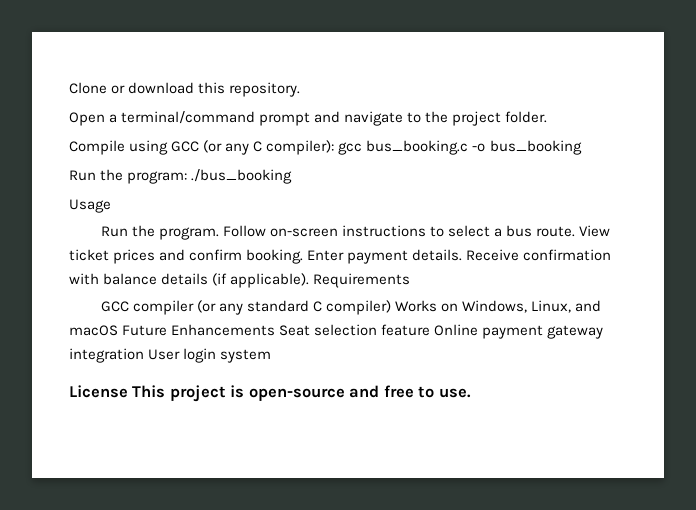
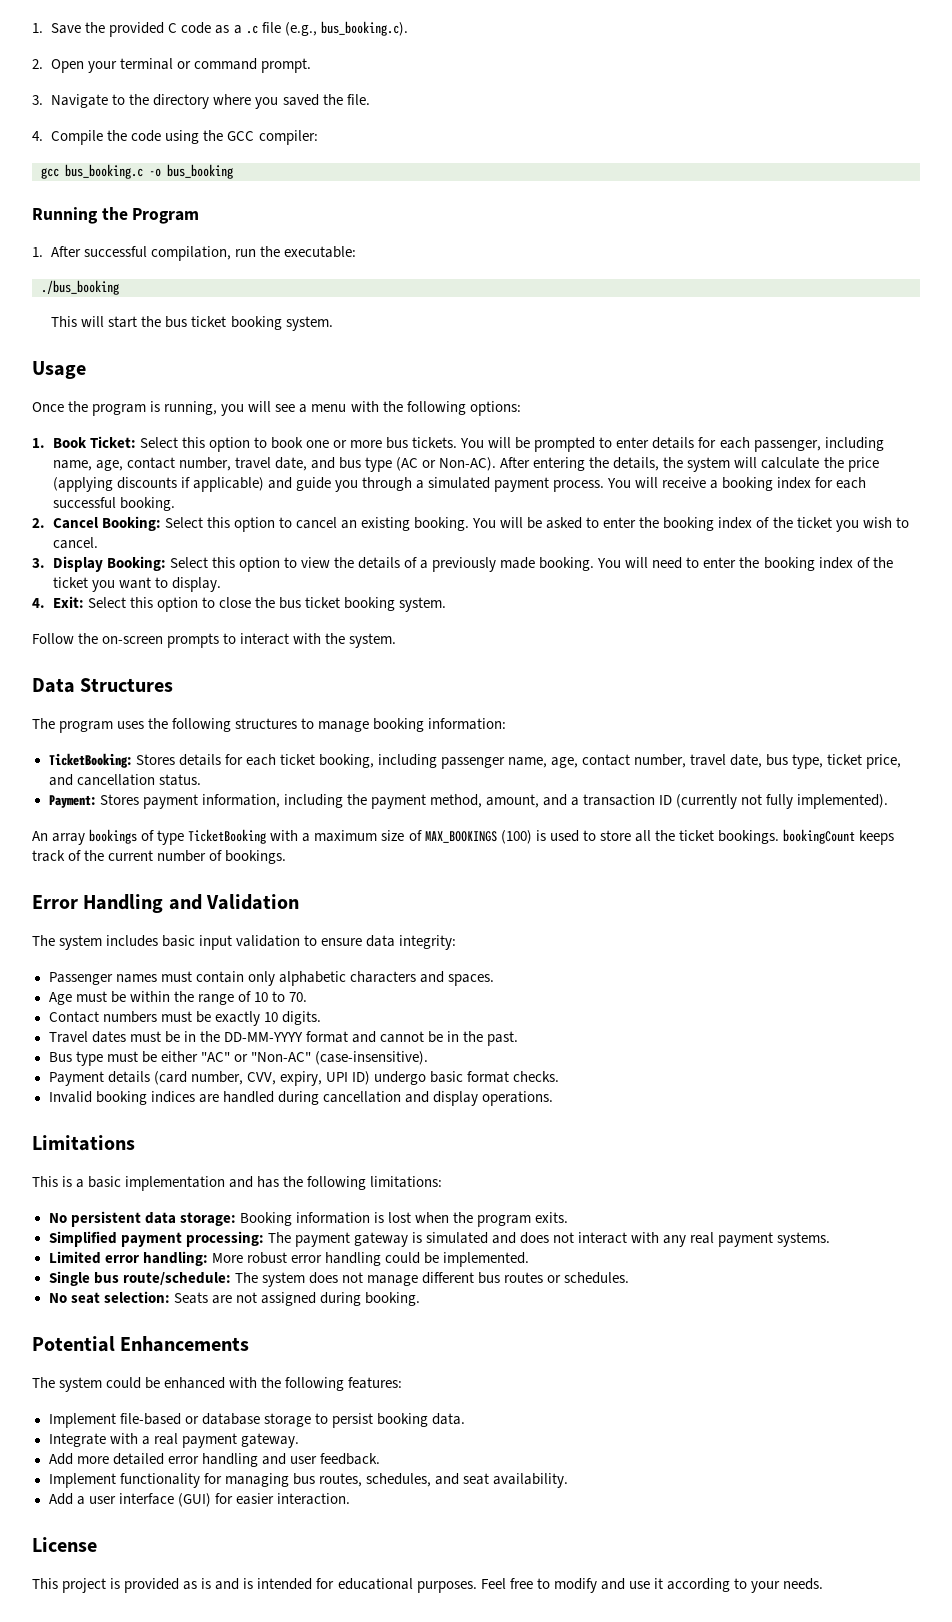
[69,82,301,97] [69,111,548,126] [69,140,582,155] [69,169,293,184] [69,199,111,213] [100,225,611,240] [69,249,612,264] [69,273,411,288] [100,300,602,315] [69,324,604,339] [69,348,272,363] Clone or download this repository. // Open a terminal/command prompt and navigate to the project folder. // Compile using GCC (or any C compiler): gcc bus_booking.c -o bus_booking // Run the program: ./bus_booking // Usage // Run the program. Follow on-screen instructions to select a bus route. View ticket prices and confirm booking. Enter payment details. Receive confirmation with balance details (if applicable). Requirements // GCC compiler (or any standard C compiler) Works on Windows, Linux, and macOS Future Enhancements Seat selection feature Online payment gateway integration User login system -> [32,21,408,37] [32,58,312,73] [32,94,370,109] [32,130,318,145] [41,164,233,179] [32,207,200,224] [32,246,357,261] [41,280,119,295] [51,316,333,331] [32,361,86,379] [32,401,521,416] [32,436,884,452] [52,457,879,472] [52,477,867,492] [52,497,175,511] [32,516,909,532] [52,537,98,549] [32,556,893,572] [52,577,221,592] [32,596,447,612] [32,633,397,648] [32,678,174,693] [32,718,507,733] [48,753,902,769] [48,774,201,786] [48,794,889,809] [32,829,895,845] [32,850,287,864] [32,894,300,913] [32,935,457,950] [48,971,494,986] [48,991,307,1005] [48,1011,321,1026] [48,1031,519,1046] [48,1051,428,1066] [48,1071,560,1086] [48,1091,553,1106] [32,1135,135,1151] [32,1176,443,1191] [48,1211,569,1227] [48,1231,831,1247] [48,1251,529,1267] [48,1271,630,1287] [48,1291,420,1306] [32,1336,250,1352] [32,1377,403,1392] [48,1413,465,1428] [48,1433,299,1448] [48,1453,380,1467] [48,1473,568,1488] [48,1493,350,1507] 1. Save the provided C code as a .c file (e.g., bus_booking.c). // 2. Open your terminal or command prompt. // 3. Navigate to the directory where you saved the file. // 4. Compile the code using the GCC compiler: // gcc bus_booking.c -o bus_booking // Running the Program // 1. After successful compilation, run the executable: // ./bus_booking // This will start the bus ticket booking system. // Usage // Once the program is running, you will see a menu with the following options: // 1. Book Ticket: Select this option to book one or more bus tickets. You will be prompted to enter details for each passenger, including name, age, contact number, travel date, and bus type (AC or Non-AC). After entering the details, the system will calculate the price (applying discounts if applicable) and guide you through a simulated payment process. You will receive a booking index for each successful booking. // 2. Cancel Booking: Select this option to cancel an existing booking. You will be asked to enter the booking index of the ticket you wish to cancel. // 3. Display Booking: Select this option to view the details of a previously made booking. You will need to enter the booking index of the ticket you want to display. // 4. Exit: Select this option to close the bus ticket booking system. // Follow the on-screen prompts to interact with the system. // Data Structures // The program uses the following structures to manage booking information: // TicketBooking: Stores details for each ticket booking, including passenger name, age, contact number, travel date, bus type, ticket price, and cancellation status. // Payment: Stores payment information, including the payment method, amount, and a transaction ID (currently not fully implemented). // An array bookings of type TicketBooking with a maximum size of MAX_BOOKINGS (100) is used to store all the ticket bookings. bookingCount keeps track of the current number of bookings. // Error Handling and Validation // The system includes basic input validation to ensure data integrity: // Passenger names must contain only alphabetic characters and spaces. // Age must be within the range of 10 to 70. // Contact numbers must be exactly 10 digits. // Travel dates must be in the DD-MM-YYYY format and cannot be in the past. // Bus type must be either "AC" or "Non-AC" (case-insensitive). // Payment details (card number, CVV, expiry, UPI ID) undergo basic format checks. // Invalid booking indices are handled during cancellation and display operations. // Limitations // This is a basic implementation and has the following limitations: // No persistent data storage: Booking information is lost when the program exits. // Simplified payment processing: The payment gateway is simulated and does not interact with any real payment systems. // Limited error handling: More robust error handling could be implemented. // Single bus route/schedule: The system does not manage different bus routes or schedules. // No seat selection: Seats are not assigned during booking. // Potential Enhancements // The system could be enhanced with the following features: // Implement file-based or database storage to persist booking data. // Integrate with a real payment gateway. // Add more detailed error handling and user feedback. // Implement functionality for managing bus routes, schedules, and seat availability. // Add a user interface (GUI) for easier interaction.
(128, 391) none -> (97, 1544) //
[248,385,471,401] open-source and free to use. -> [124,1578,824,1593] provided as is and is intended for educational purposes. Feel free to modify and use it according to your needs.

